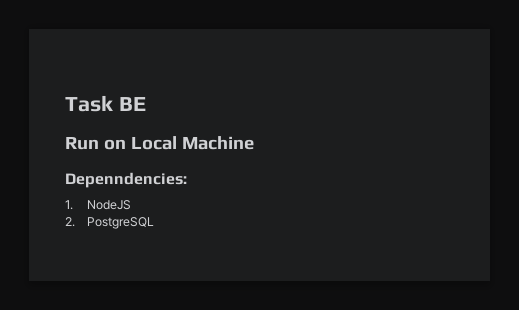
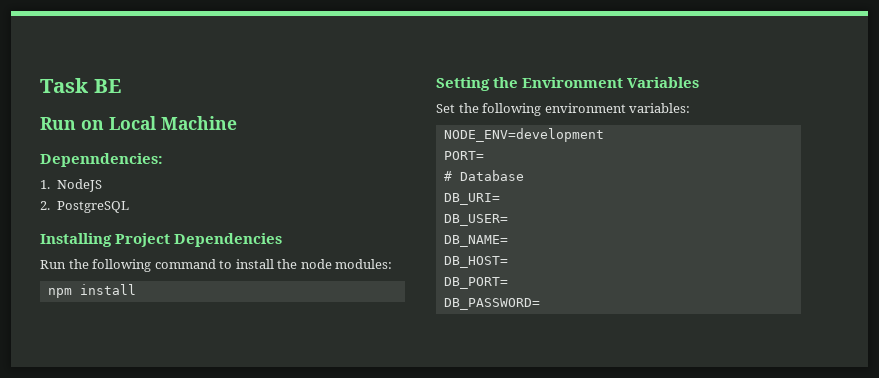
(154, 223) none -> [40,233,283,247] [40,259,393,272] [47,284,136,298] [436,77,700,91] [436,103,691,116] [443,128,604,142] [443,151,484,160] [443,170,524,181] [443,193,500,205] [443,214,508,226] [443,235,508,247] [443,256,508,268] [443,277,508,289] [443,298,540,310] // Installing Project Dependencies // Run the following command to install the node modules: // npm install // Setting the Environment Variables // Set the following environment variables: // NODE_ENV=development // PORT= // # Database // DB_URI= // DB_USER= // DB_NAME= // DB_HOST= // DB_PORT= // DB_PASSWORD=

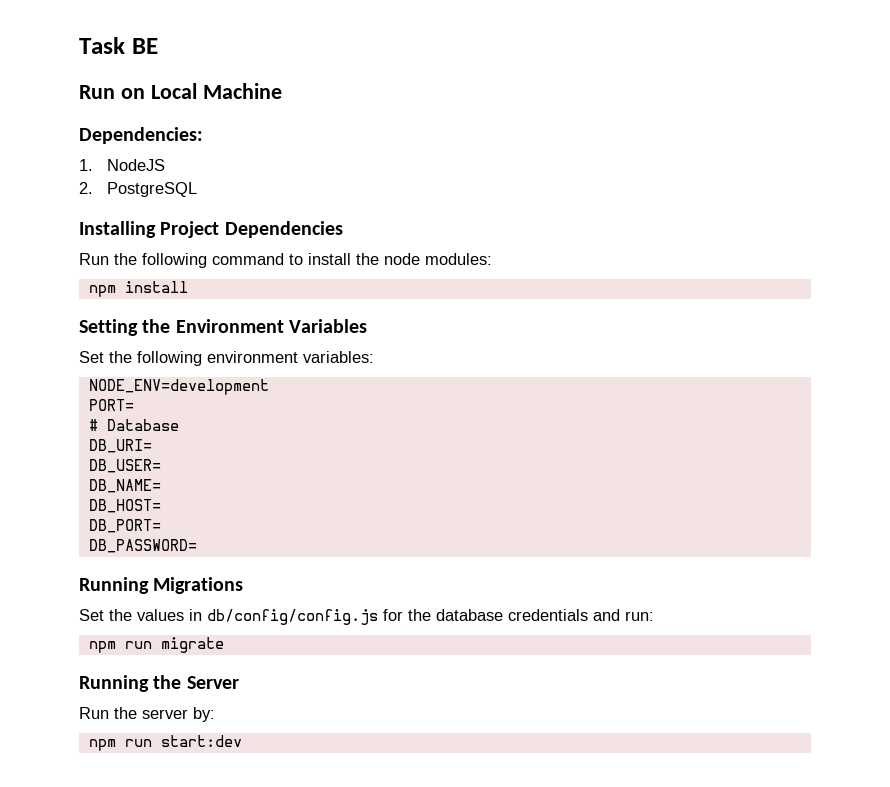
[40,153,163,167] Depenndencies: -> [79,127,203,144] Dependencies:
(540, 304) none -> [79,577,244,594] [79,609,654,625] [88,637,224,653] [79,675,239,692] [79,707,215,722] [88,735,242,751] // Running Migrations // Set the values in db/config/config.js for the database credentials and run: // npm run migrate // Running the Server // Run the server by: // npm run start:dev

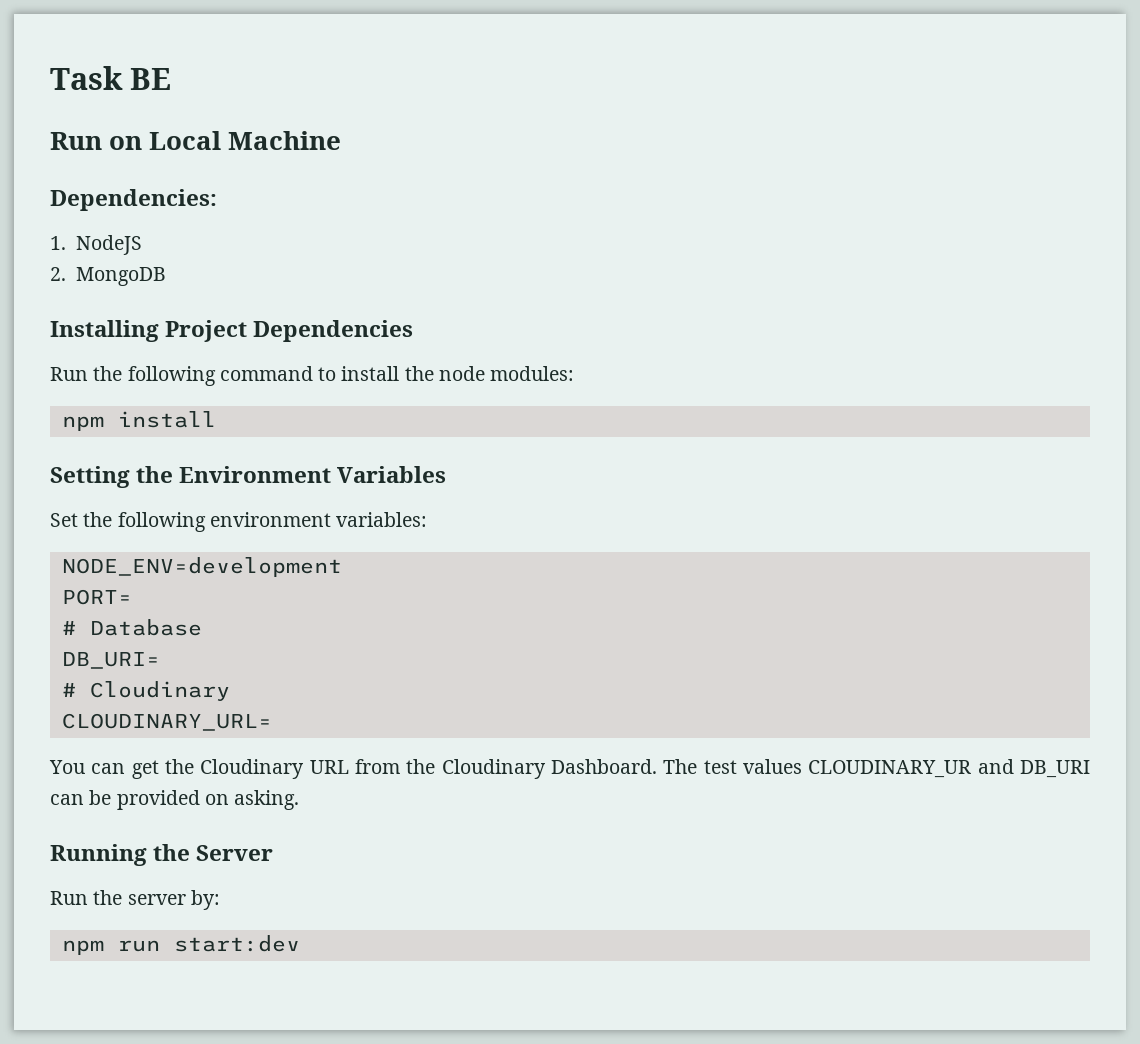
[106,182,197,197] PostgreSQL -> [75,267,166,286] MongoDB
[88,459,161,473] [88,479,161,493] [88,499,161,513] [88,519,161,533] [88,539,197,553] [79,577,244,594] [79,609,654,625] [88,637,224,653] DB_USER= // DB_NAME= // DB_HOST= // DB_PORT= // DB_PASSWORD= // Running Migrations // Set the values in db/config/config.js for the database credentials and run: // npm run migrate -> [61,681,230,701] [61,713,272,731] [49,759,1091,779] [50,790,300,810] # Cloudinary // CLOUDINARY_URL= // You can get the Cloudinary URL from the Cloudinary Dashboard. The test values CLOUDINARY_UR and DB_URI can be provided on asking.

